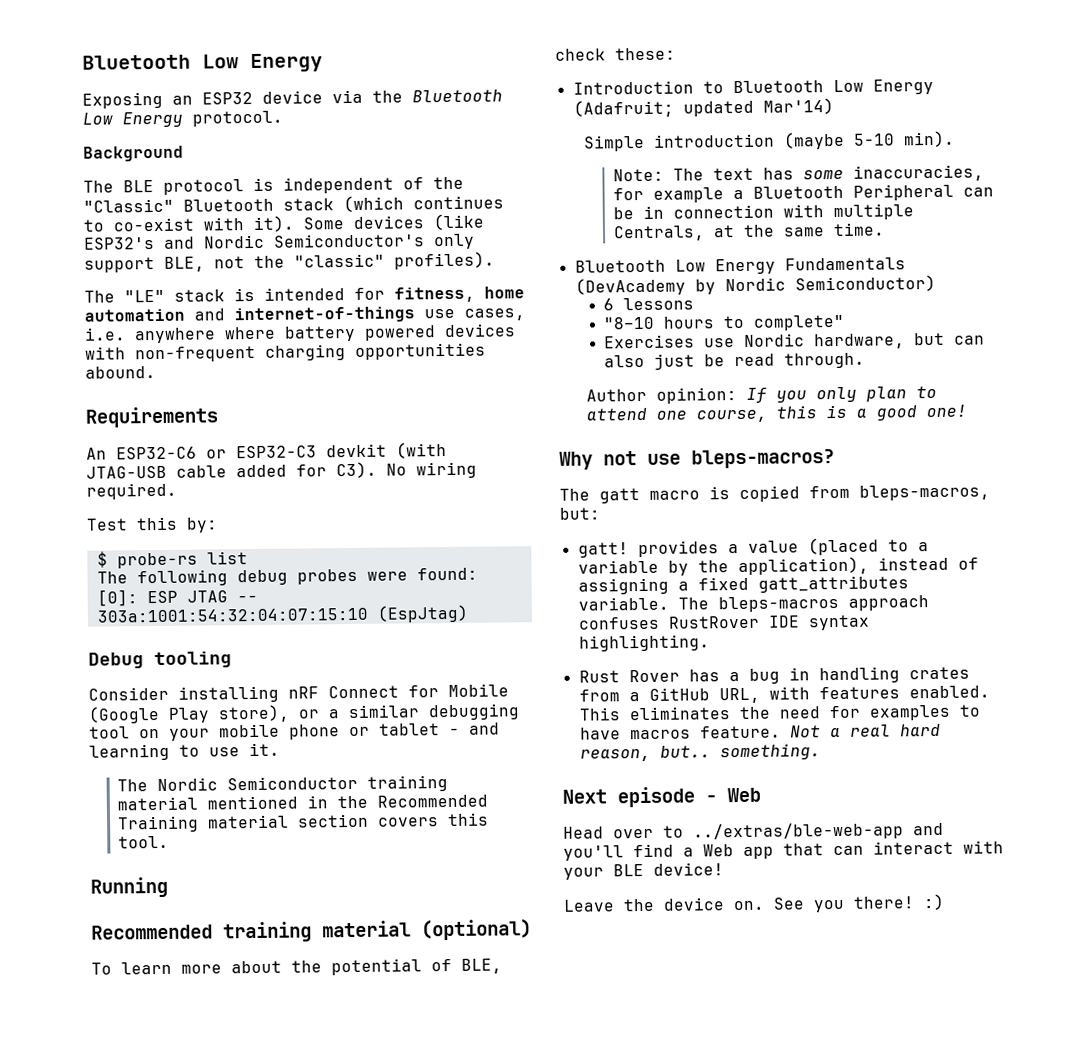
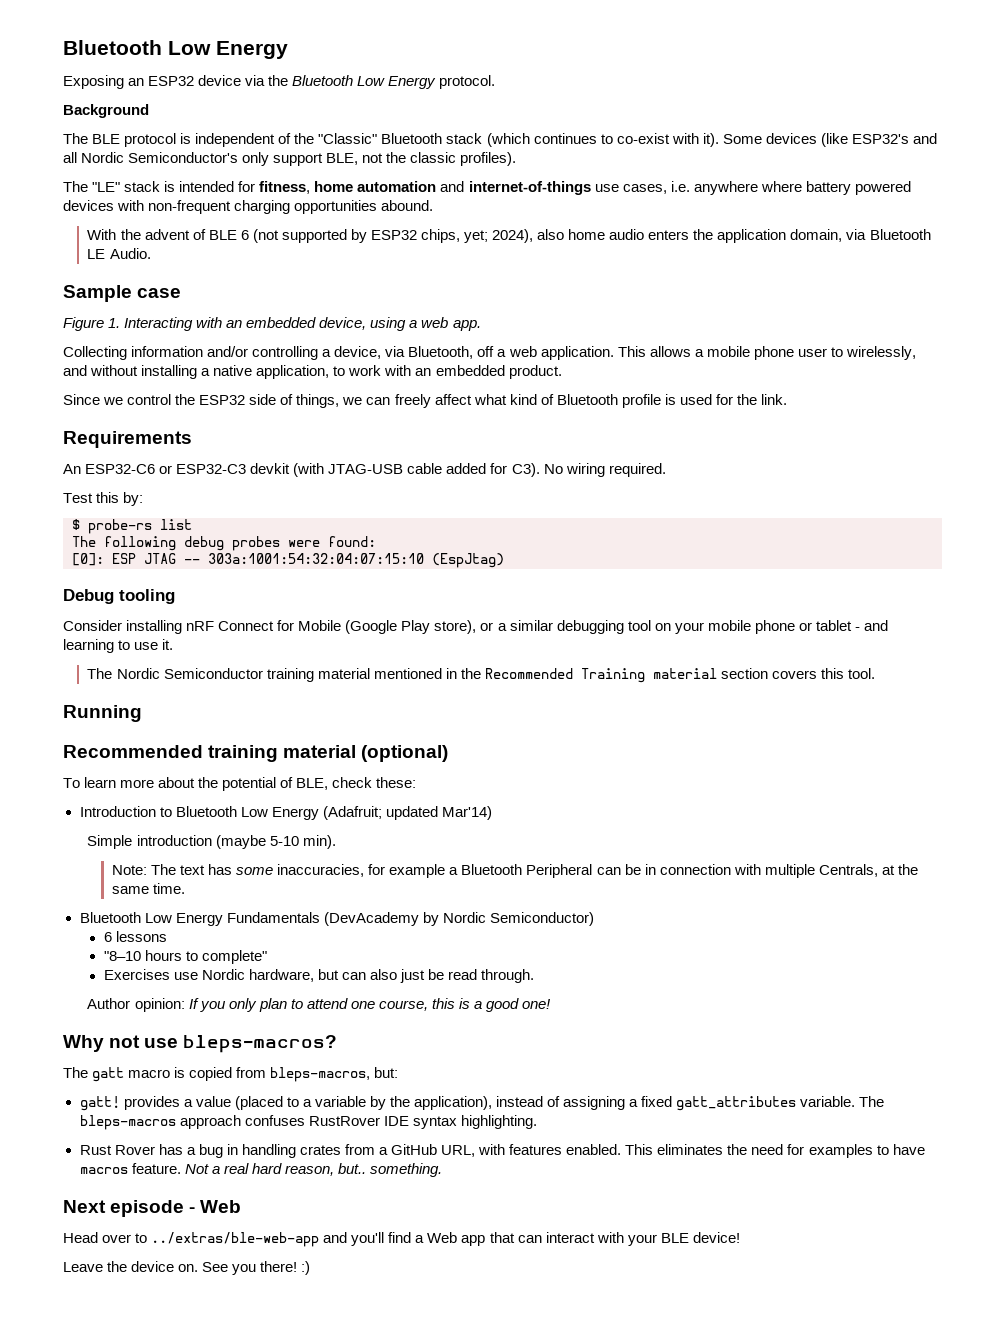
(195, 242) none -> [63,152,77,163] all
[294,253,385,268] "classic" -> [410,152,457,163] classic
(156, 372) none -> [87,229,931,243] [87,248,151,259] [63,285,182,302] [63,317,481,331] [63,346,916,360] [63,365,562,379] [63,394,788,408] // With the advent of BLE 6 (not supported by ESP32 chips, yet; 2024), also home audio enters the application domain, via Bluetooth LE Audio. // Sample case // Figure 1. Interacting with an embedded device, using a web app. // Collecting information and/or controlling a device, via Bluetooth, off a web application. This allows a mobile phone user to wirelessly, and without installing a native application, to work with an embedded product. // Since we control the ESP32 side of things, we can freely affect what kind of Bluetooth profile is used for the link.

